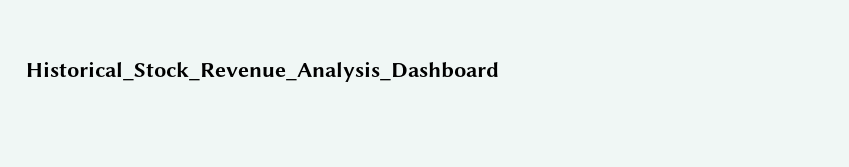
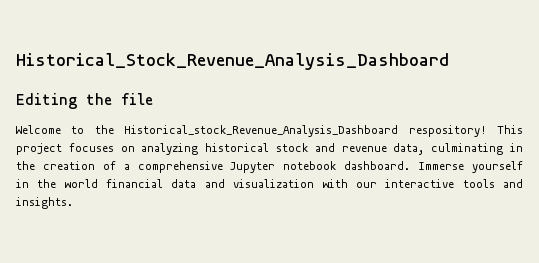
(499, 71) none -> [16,93,153,109] [16,125,523,137] [16,143,523,155] [16,161,524,173] [16,179,523,188] [16,197,73,209] // Editing the file // Welcome to the Historical_stock_Revenue_Analysis_Dashboard respository! This project focuses on analyzing historical stock and revenue data, culminating in the creation of a comprehensive Jupyter notebook dashboard. Immerse yourself in the world financial data and visualization with our interactive tools and insights.

